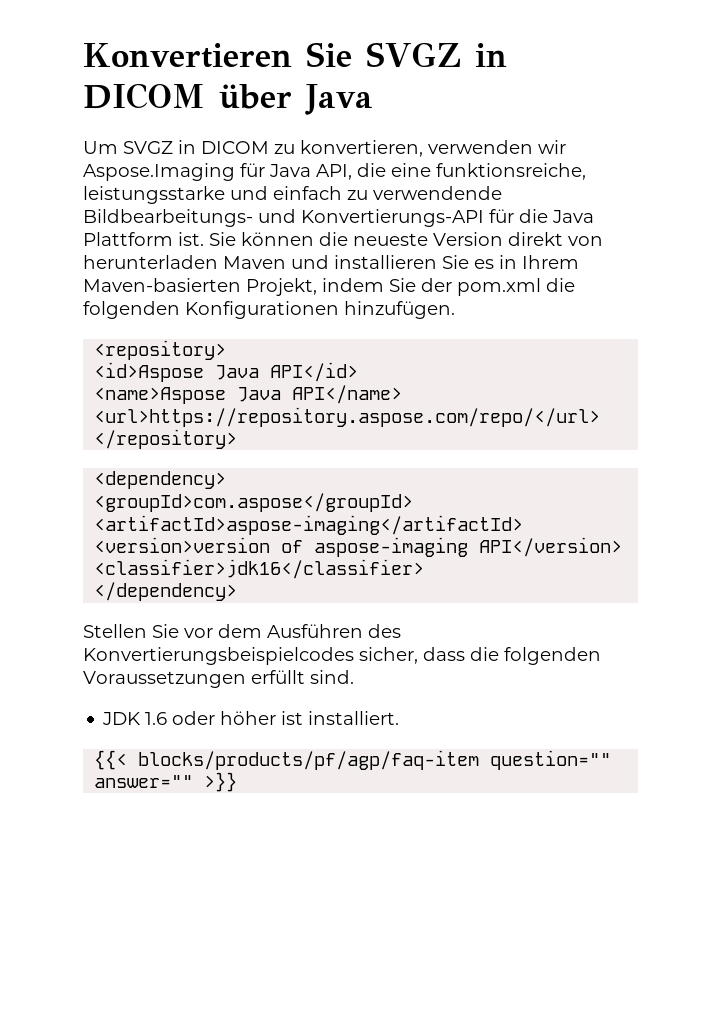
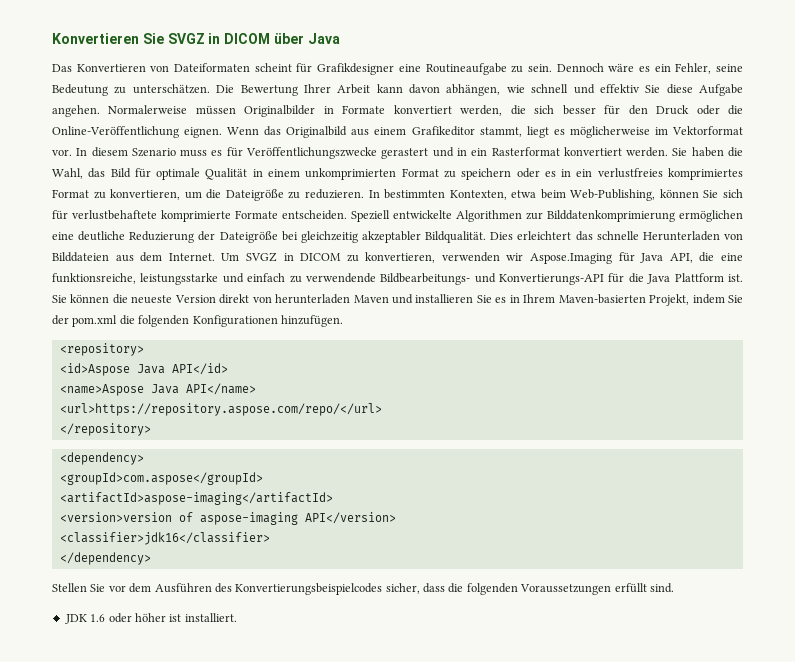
(373, 99) none -> [52,63,743,75] [52,84,743,96] [52,105,743,117] [52,126,744,138] [52,147,743,159] [52,168,743,180] [52,189,743,201] [52,210,743,222] [52,231,743,243] [52,252,215,262] Das Konvertieren von Dateiformaten scheint für Grafikdesigner eine Routineaufgabe zu sein. Dennoch wäre es ein Fehler, seine Bedeutung zu unterschätzen. Die Bewertung Ihrer Arbeit kann davon abhängen, wie schnell und effektiv Sie diese Aufgabe angehen. Normalerweise müssen Originalbilder in Formate konvertiert werden, die sich besser für den Druck oder die Online-Veröffentlichung eignen. Wenn das Originalbild aus einem Grafikeditor stammt, liegt es möglicherweise im Vektorformat vor. In diesem Szenario muss es für Veröffentlichungszwecke gerastert und in ein Rasterformat konvertiert werden. Sie haben die Wahl, das Bild für optimale Qualität in einem unkomprimierten Format zu speichern oder es in ein verlustfreies komprimiertes Format zu konvertieren, um die Dateigröße zu reduzieren. In bestimmten Kontexten, etwa beim Web-Publishing, können Sie sich für verlustbehaftete komprimierte Formate entscheiden. Speziell entwickelte Algorithmen zur Bilddatenkomprimierung ermöglichen eine deutliche Reduzierung der Dateigröße bei gleichzeitig akzeptabler Bildqualität. Dies erleichtert das schnelle Herunterladen von Bilddateien aus dem Internet.
[94,750,612,770] [94,772,238,792] // {{< blocks/products/pf/agp/faq-item question="" answer="" >}} -> (237, 617) none

